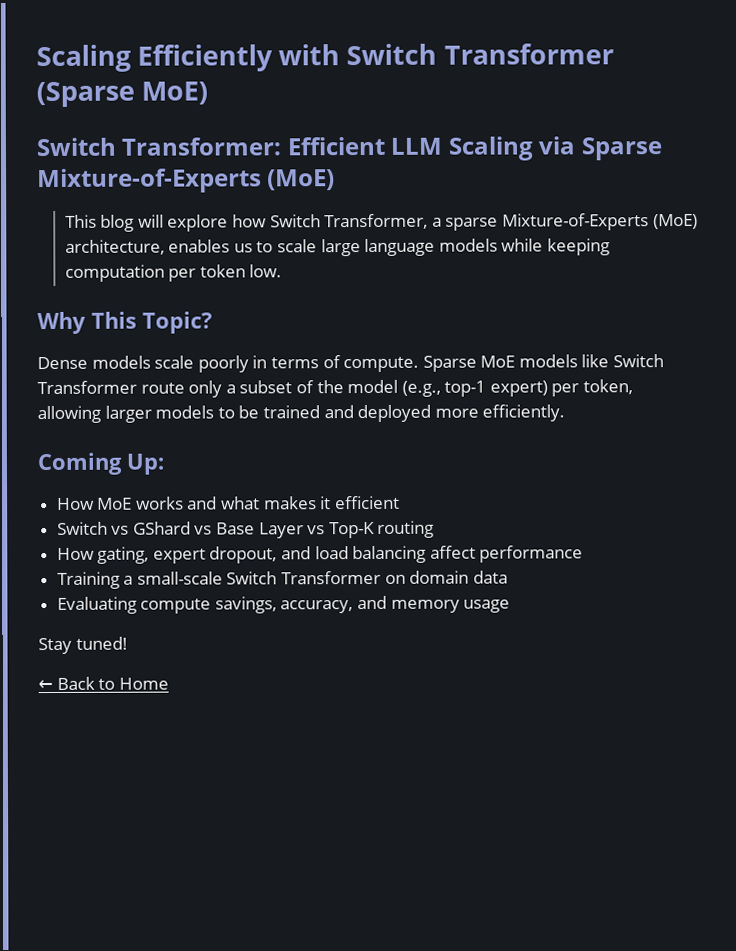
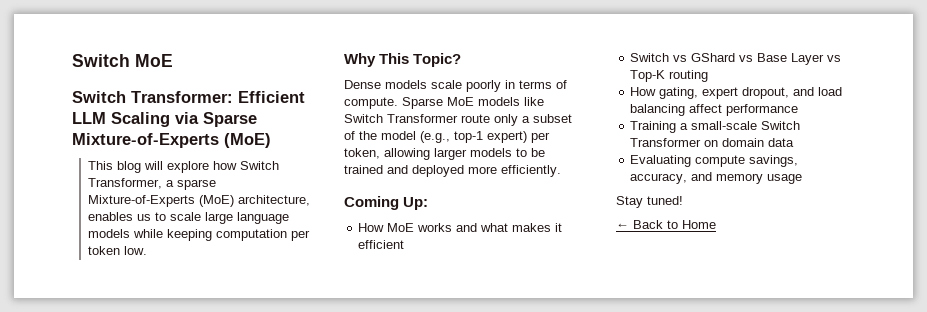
[36,43,614,73] [36,81,209,108] Scaling Efficiently with Switch Transformer (Sparse MoE) -> [72,54,173,67] Switch MoE

